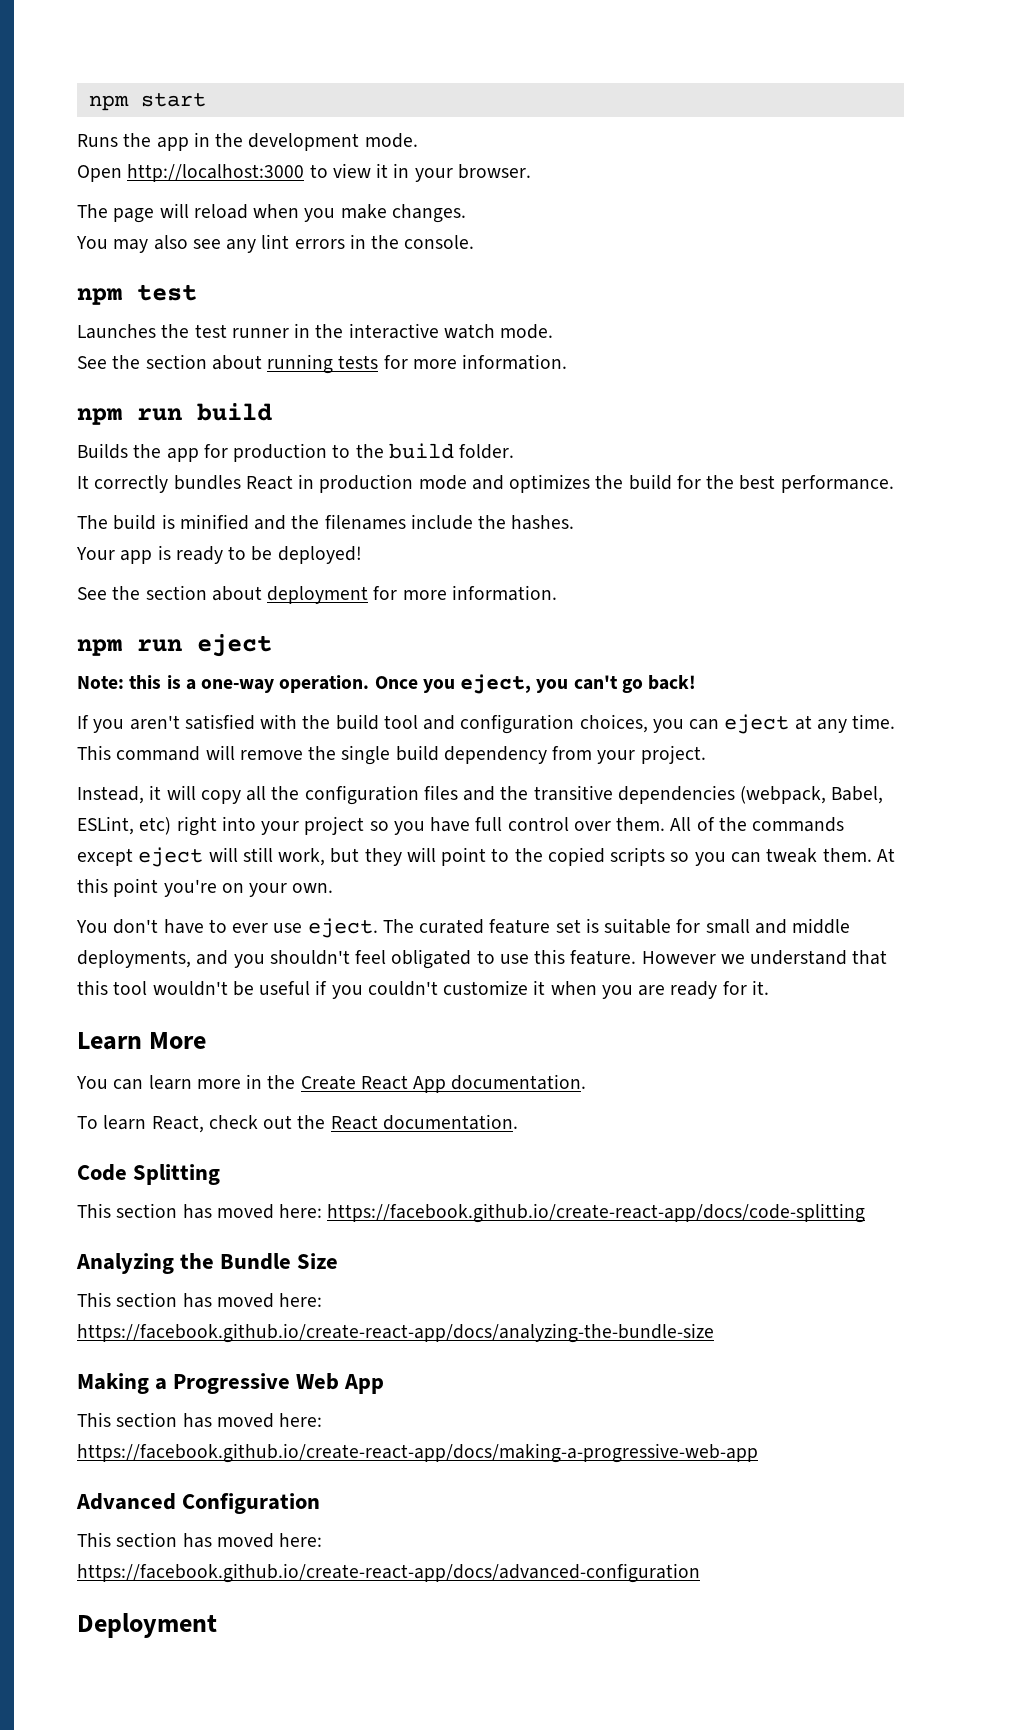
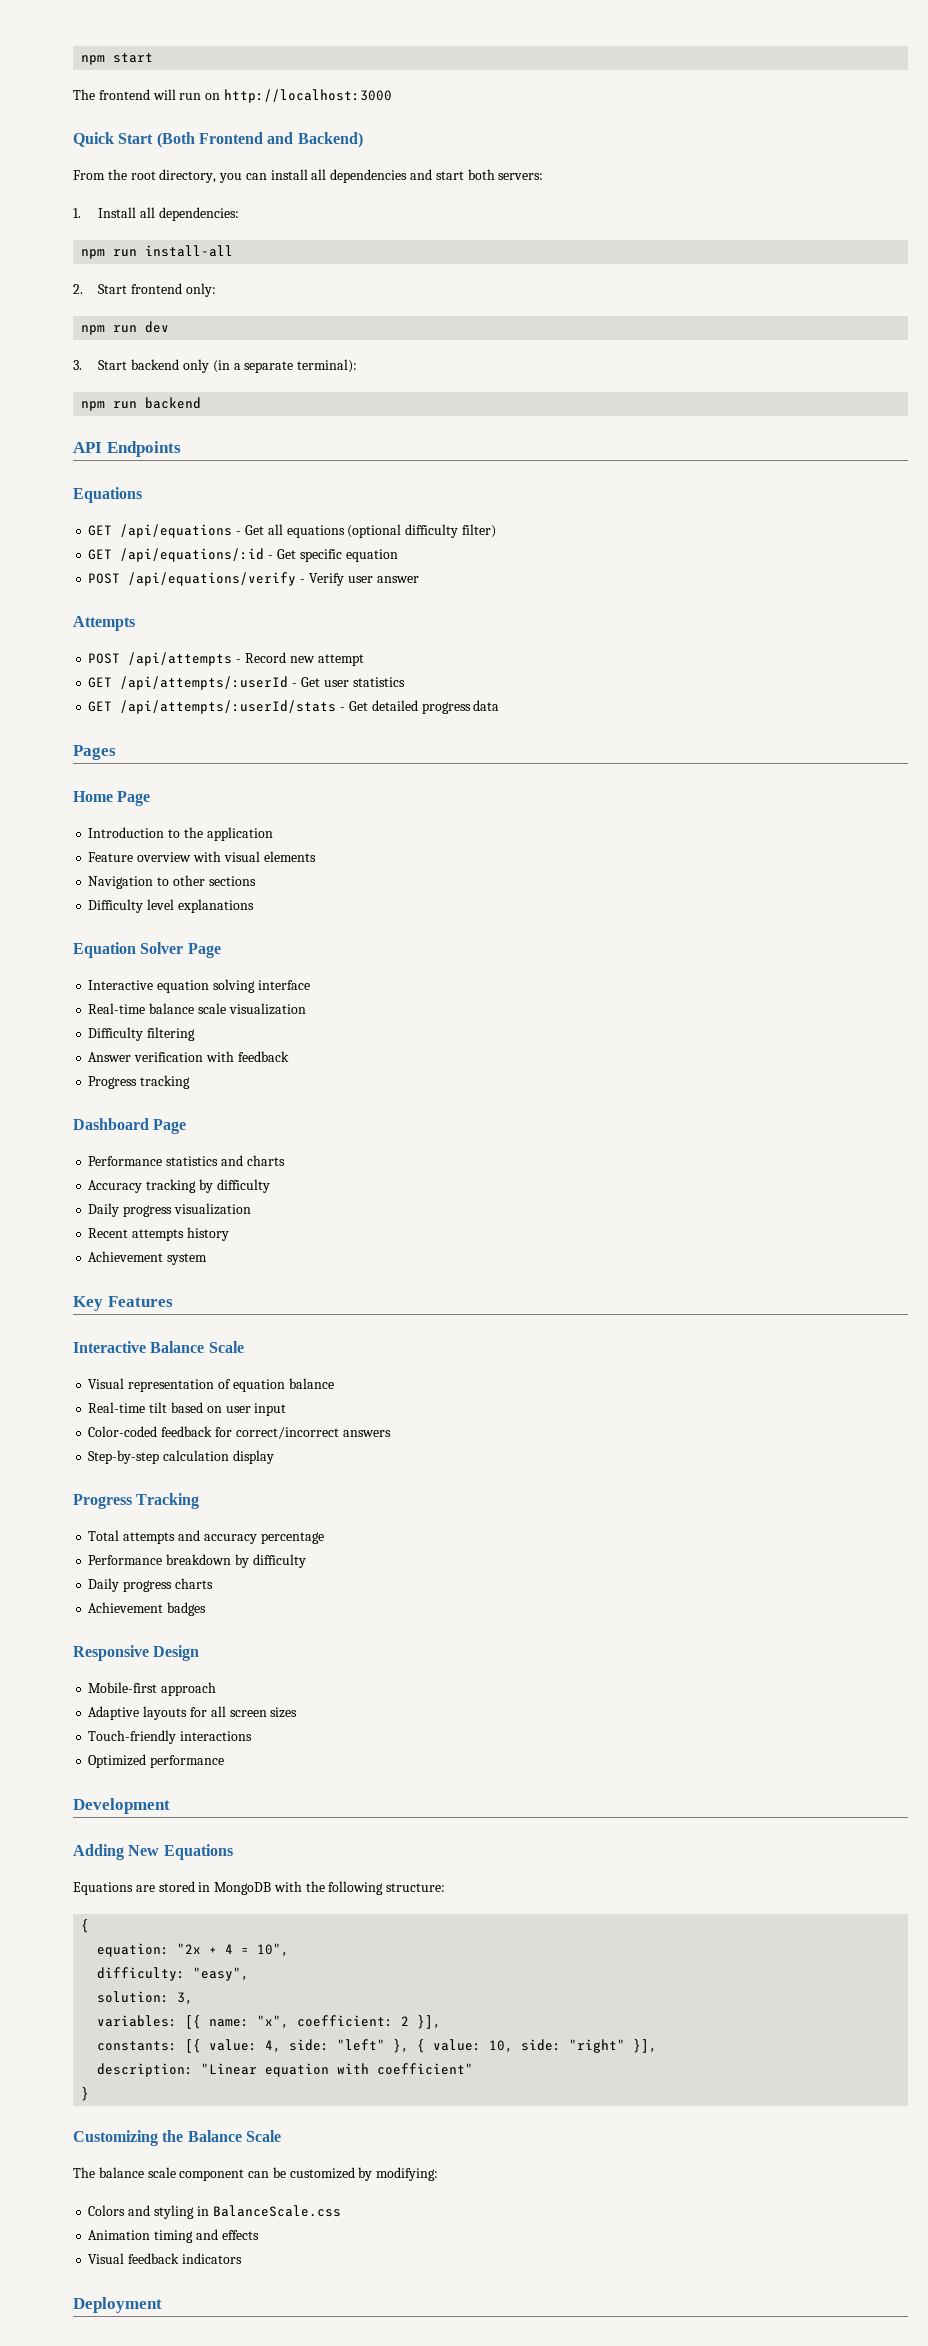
[77,132,418,151] [77,163,531,182] [77,203,466,223] [76,234,475,253] [77,284,197,305] [77,323,554,339] [77,354,568,374] [77,403,272,425] [77,443,515,462] [77,474,894,493] [77,514,575,530] [76,545,362,564] [77,585,557,604] [77,634,272,657] [77,674,697,694] [77,714,896,734] [77,745,706,765] [77,785,884,805] [77,816,845,836] [77,847,895,867] [77,878,334,897] [76,918,851,938] [77,949,888,969] [77,980,769,999] [77,1032,207,1050] [76,1074,587,1093] [77,1114,518,1133] [77,1164,221,1185] [77,1203,866,1223] [76,1253,339,1274] [77,1292,323,1308] [77,1323,714,1343] [77,1373,385,1394] [77,1412,323,1428] [77,1443,758,1463] [76,1493,321,1514] [77,1532,323,1548] [77,1563,700,1583] Runs the app in the development mode. // Open http://localhost:3000 to view it in your browser. // The page will reload when you make changes. // You may also see any lint errors in the console. // npm test // Launches the test runner in the interactive watch mode. // See the section about running tests for more information. // npm run build // Builds the app for production to the build folder. // It correctly bundles React in production mode and optimizes the build for the best performance. // The build is minified and the filenames include the hashes. // Your app is ready to be deployed! // See the section about deployment for more information. // npm run eject // Note: this is a one-way operation. Once you eject, you can't go back! // If you aren't satisfied with the build tool and configuration choices, you can eject at any time. This command will remove the single build dependency from your project. // Instead, it will copy all the configuration files and the transitive dependencies (webpack, Babel, ESLint, etc) right into your project so you have full control over them. All of the commands except eject will still work, but they will point to the copied scripts so you can tweak them. At this point you're on your own. // You don't have to ever use eject. The curated feature set is suitable for small and middle deployments, and you shouldn't feel obligated to use this feature. However we understand that this tool wouldn't be useful if you couldn't customize it when you are ready for it. // Learn More // You can learn more in the Create React App documentation. // To learn React, check out the React documentation. // Code Splitting // This section has moved here: https://facebook.github.io/create-react-app/docs/code-splitting // Analyzing the Bundle Size // This section has moved here: https://facebook.github.io/create-react-app/docs/analyzing-the-bundle-size // Making a Progressive Web App // This section has moved here: https://facebook.github.io/create-react-app/docs/making-a-progressive-web-app // Advanced Configuration // This section has moved here: https://facebook.github.io/create-react-app/docs/advanced-configuration -> [73,89,392,103] [73,132,363,148] [73,169,544,183] [73,207,240,221] [81,245,234,259] [73,283,217,297] [81,321,170,335] [73,359,358,373] [81,397,202,411] [73,441,181,457] [73,487,142,503] [88,524,496,538] [88,548,398,562] [88,572,419,586] [73,616,135,631] [88,652,364,666] [88,676,405,690] [88,700,500,714] [73,745,116,760] [73,791,151,806] [88,827,273,841] [88,851,316,862] [88,875,256,889] [88,899,254,913] [73,942,221,958] [88,979,310,993] [88,1003,306,1015] [88,1027,196,1041] [88,1051,289,1062] [88,1075,191,1089] [73,1118,187,1134] [88,1155,285,1166] [88,1179,270,1193] [88,1203,251,1217] [88,1227,229,1241] [88,1251,208,1265] [73,1296,173,1311] [73,1341,244,1353] [88,1378,334,1392] [88,1402,287,1416] [88,1426,391,1439] [88,1450,274,1464] [73,1493,200,1509] [88,1530,324,1544] [88,1554,306,1568] [88,1578,213,1592] [88,1602,207,1616] [73,1645,200,1661] [88,1682,217,1696] [88,1706,298,1720] [88,1730,253,1744] [88,1754,225,1768] [73,1798,170,1814] [73,1844,233,1860] [73,1881,446,1895] [81,1919,90,1933] [97,1943,290,1957] [97,1967,250,1981] [97,1991,194,2005] [97,2015,442,2029] [97,2039,658,2053] [97,2063,474,2077] [81,2087,90,2101] [73,2130,281,2146] [73,2167,439,2181] [88,2205,341,2219] [88,2229,259,2243] [88,2253,242,2264] The frontend will run on http://localhost:3000 // Quick Start (Both Frontend and Backend) // From the root directory, you can install all dependencies and start both servers: // 1. Install all dependencies: // npm run install-all // 2. Start frontend only: // npm run dev // 3. Start backend only (in a separate terminal): // npm run backend // API Endpoints // Equations // GET /api/equations - Get all equations (optional difficulty filter) // GET /api/equations/:id - Get specific equation // POST /api/equations/verify - Verify user answer // Attempts // POST /api/attempts - Record new attempt // GET /api/attempts/:userId - Get user statistics // GET /api/attempts/:userId/stats - Get detailed progress data // Pages // Home Page // Introduction to the application // Feature overview with visual elements // Navigation to other sections // Difficulty level explanations // Equation Solver Page // Interactive equation solving interface // Real-time balance scale visualization // Difficulty filtering // Answer verification with feedback // Progress tracking // Dashboard Page // Performance statistics and charts // Accuracy tracking by difficulty // Daily progress visualization // Recent attempts history // Achievement system // Key Features // Interactive Balance Scale // Visual representation of equation balance // Real-time tilt based on user input // Color-coded feedback for correct/incorrect answers // Step-by-step calculation display // Progress Tracking // Total attempts and accuracy percentage // Performance breakdown by difficulty // Daily progress charts // Achievement badges // Responsive Design // Mobile-first approach // Adaptive layouts for all screen sizes // Touch-friendly interactions // Optimized performance // Development // Adding New Equations // Equations are stored in MongoDB with the following structure: // { // equation: "2x + 4 = 10", // difficulty: "easy", // solution: 3, // variables: [{ name: "x", coefficient: 2 }], // constants: [{ value: 4, side: "left" }, { value: 10, side: "right" }], // description: "Linear equation with coefficient" // } // Customizing the Balance Scale // The balance scale component can be customized by modifying: // Colors and styling in BalanceScale.css // Animation timing and effects // Visual feedback indicators

